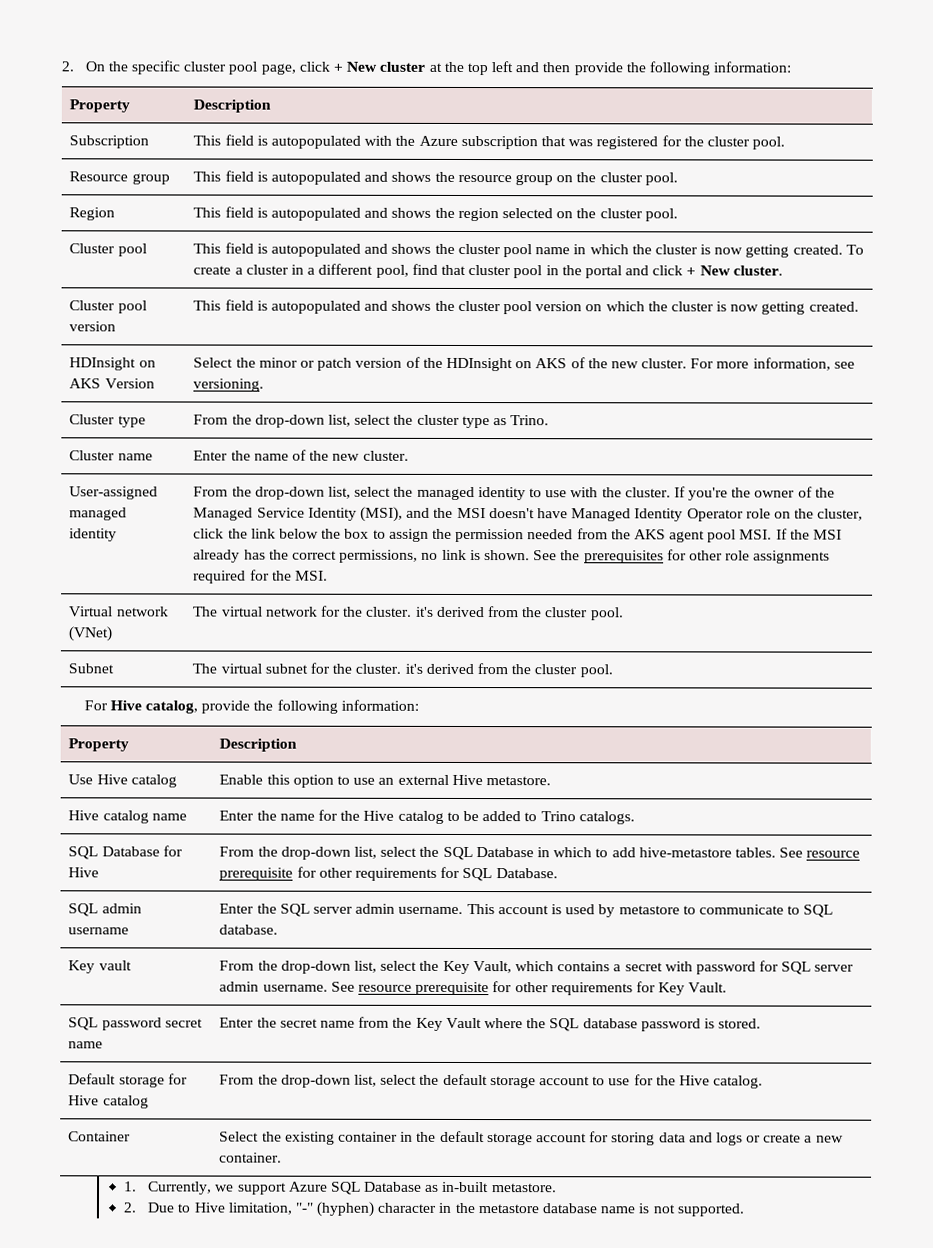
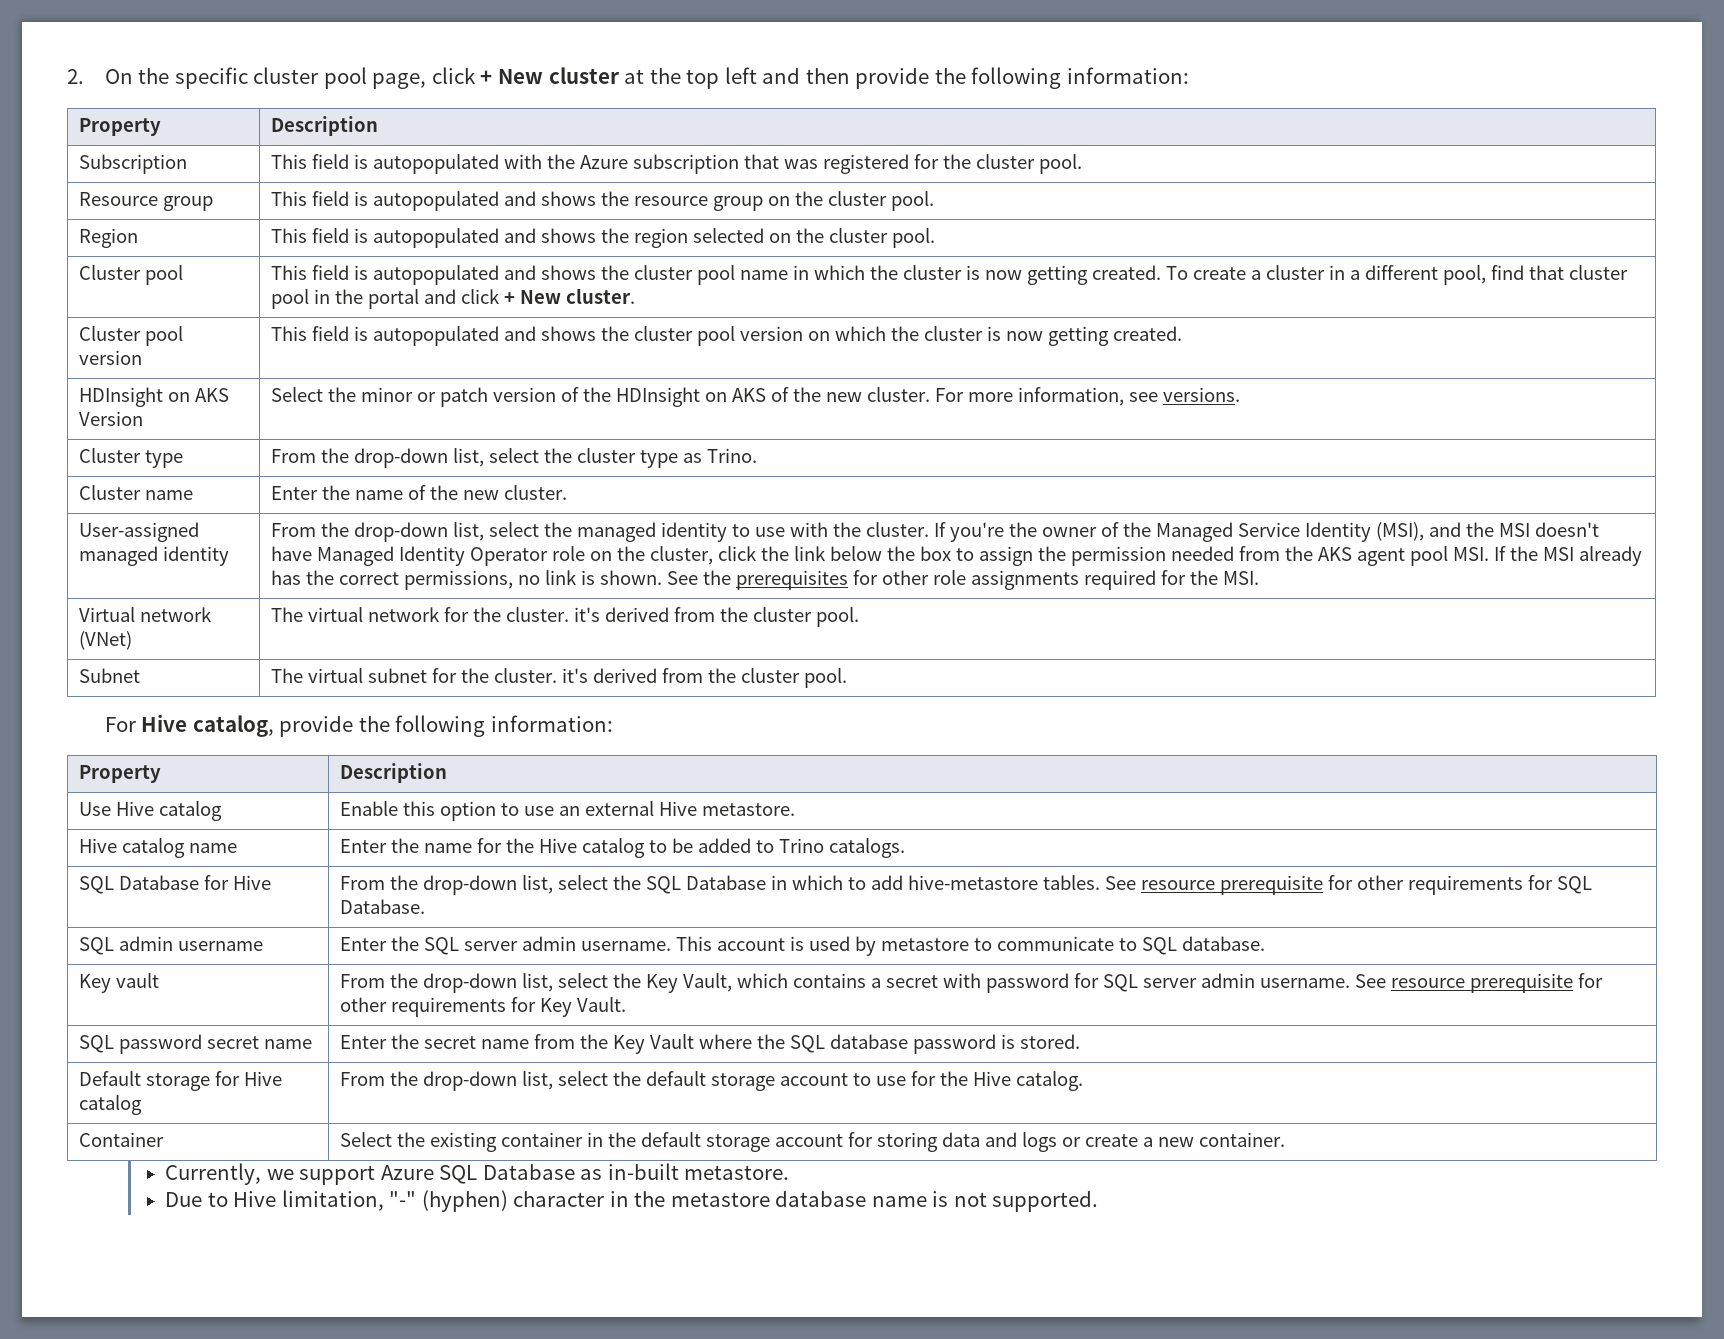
[193,378,265,392] versioning. -> [1162,387,1240,402] versions.
[124,1181,138,1192] 1. -> (1285, 1139) none
[123,1202,137,1213] 2. -> (790, 1172) none

